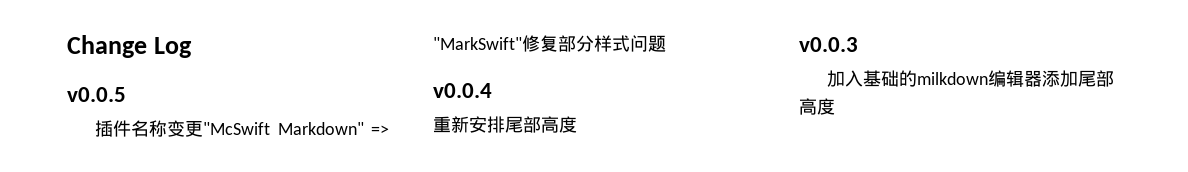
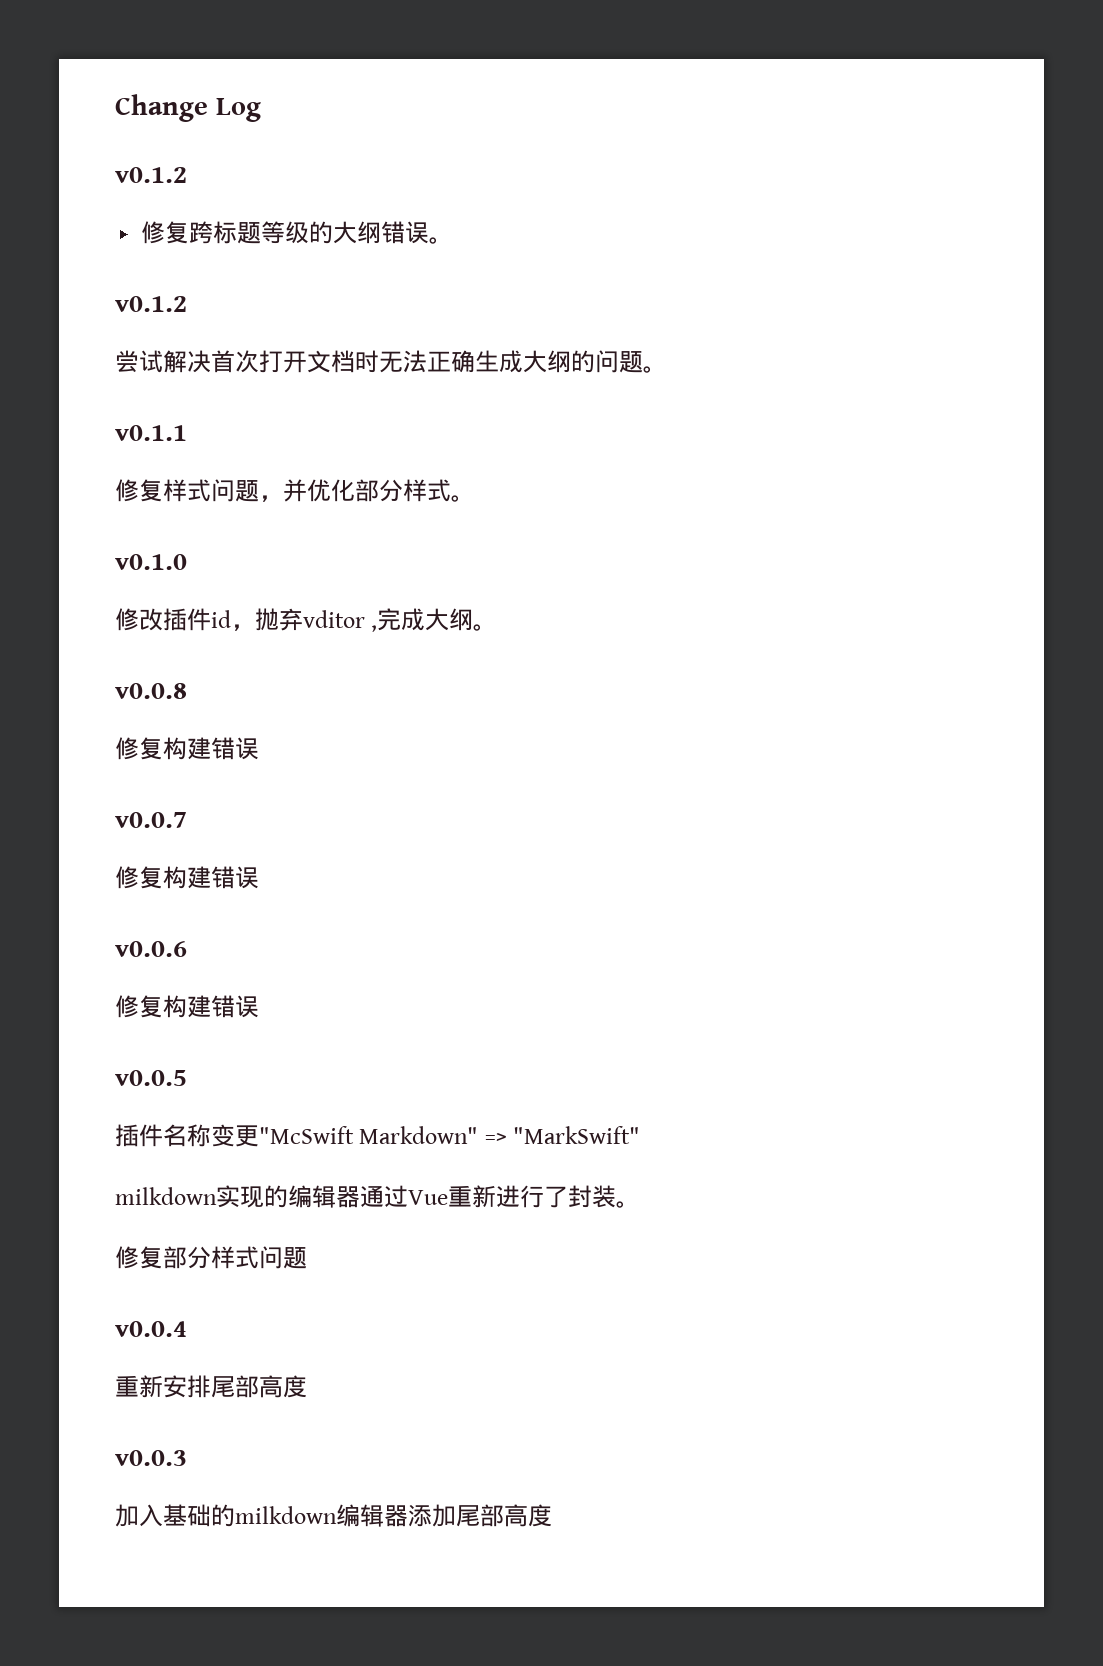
(192, 47) none -> [115,167,187,183] [141,221,454,244] [115,296,187,312] [115,350,667,373] [115,425,187,441] [115,479,475,502] [115,554,187,570] [115,608,498,632] [115,683,187,699] [115,737,259,760] [115,812,187,828] [115,866,259,889] [115,941,187,957] [115,995,259,1018] // v0.1.2 // 修复跨标题等级的大纲错误。 // v0.1.2 // 尝试解决首次打开文档时无法正确生成大纲的问题。 // v0.1.1 // 修复样式问题，并优化部分样式。 // v0.1.0 // 修改插件id，抛弃vditor ,完成大纲。 // v0.0.8 // 修复构建错误 // v0.0.7 // 修复构建错误 // v0.0.6 // 修复构建错误
(522, 43) none -> [115,1185,640,1208] // milkdown实现的编辑器通过Vue重新进行了封装。 //

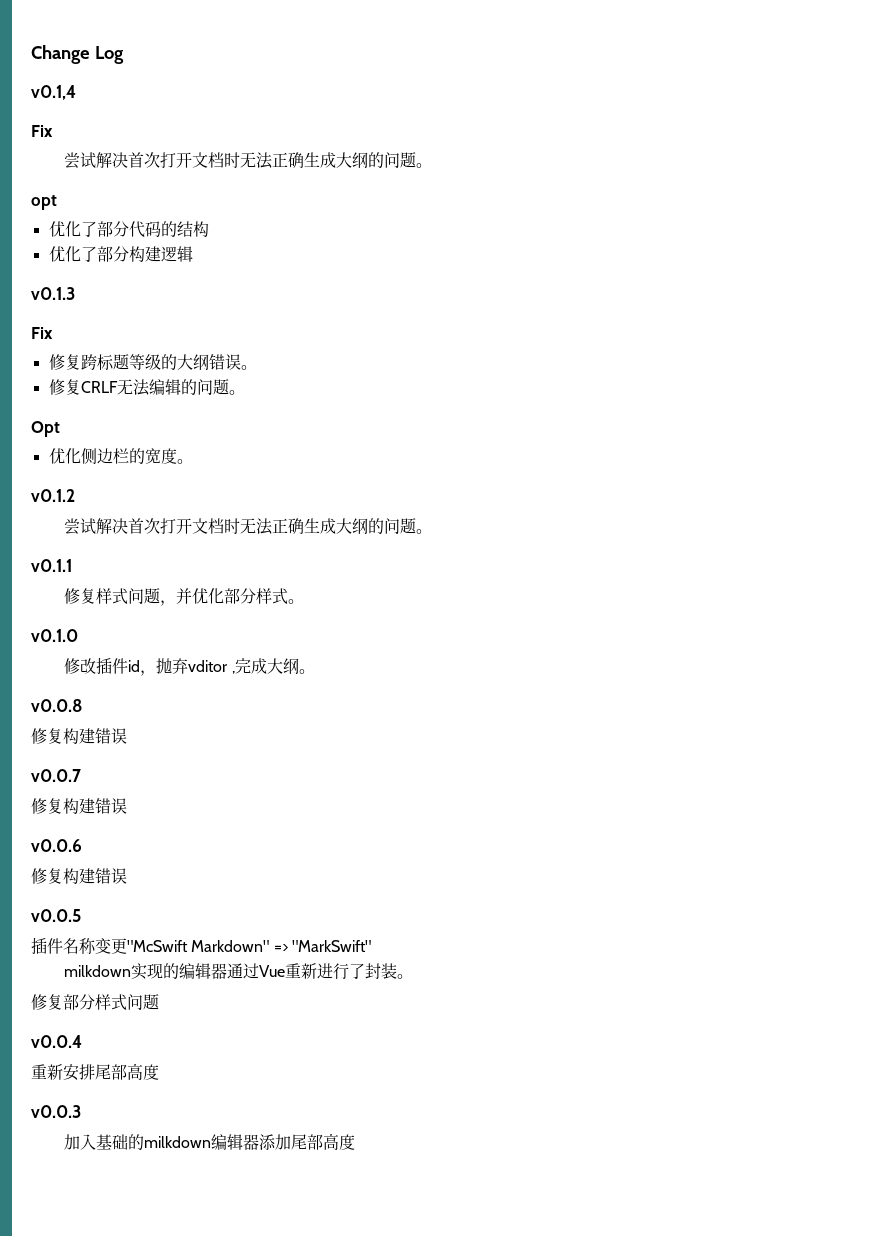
[115,167,187,183] v0.1.2 -> [31,85,76,100] [31,125,53,137] [64,152,433,169] [31,195,57,210] [48,221,209,238] [48,246,193,262] [31,287,75,300] [31,327,53,339] v0.1,4 // Fix // 尝试解决首次打开文档时无法正确生成大纲的问题。 // opt // 优化了部分代码的结构 // 优化了部分构建逻辑 // v0.1.3 // Fix
(454, 240) none -> [48,379,245,396] [31,421,60,437] [48,448,193,464] // 修复CRLF无法编辑的问题。 // Opt // 优化侧边栏的宽度。

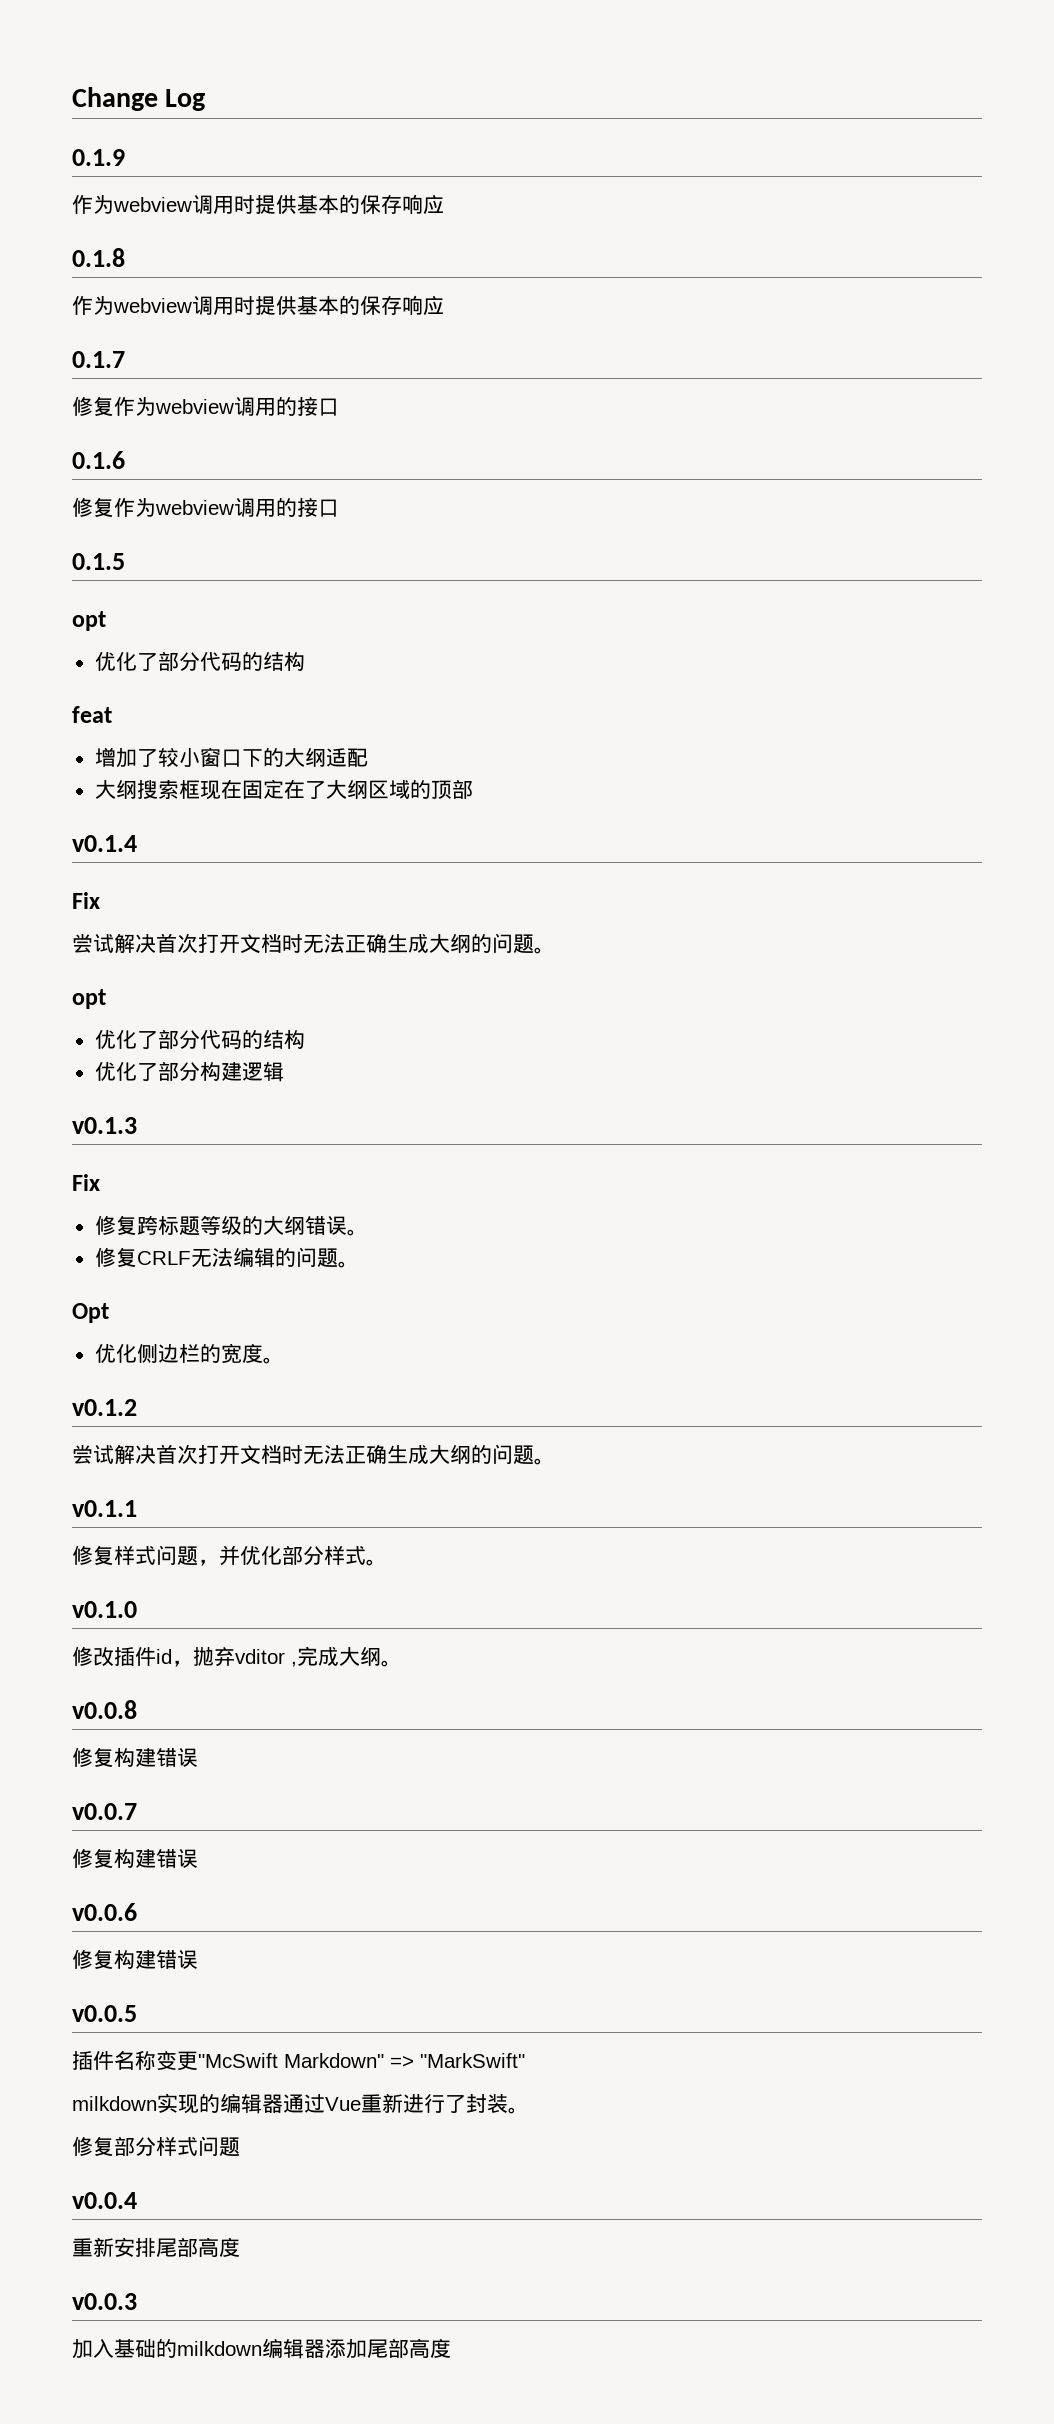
[31,85,76,100] v0.1,4 -> [72,149,125,166] [72,194,444,214] [72,248,125,267] [72,295,444,315] [72,351,125,368] [72,396,339,416] [72,451,125,469] [72,497,339,517] [72,553,125,570] [72,611,106,631] [94,651,305,671] [72,706,112,723] [94,747,368,768] [94,779,473,800] [72,835,137,852] 0.1.9 // 作为webview调用时提供基本的保存响应 // 0.1.8 // 作为webview调用时提供基本的保存响应 // 0.1.7 // 修复作为webview调用的接口 // 0.1.6 // 修复作为webview调用的接口 // 0.1.5 // opt // 优化了部分代码的结构 // feat // 增加了较小窗口下的大纲适配 // 大纲搜索框现在固定在了大纲区域的顶部 // v0.1.4

